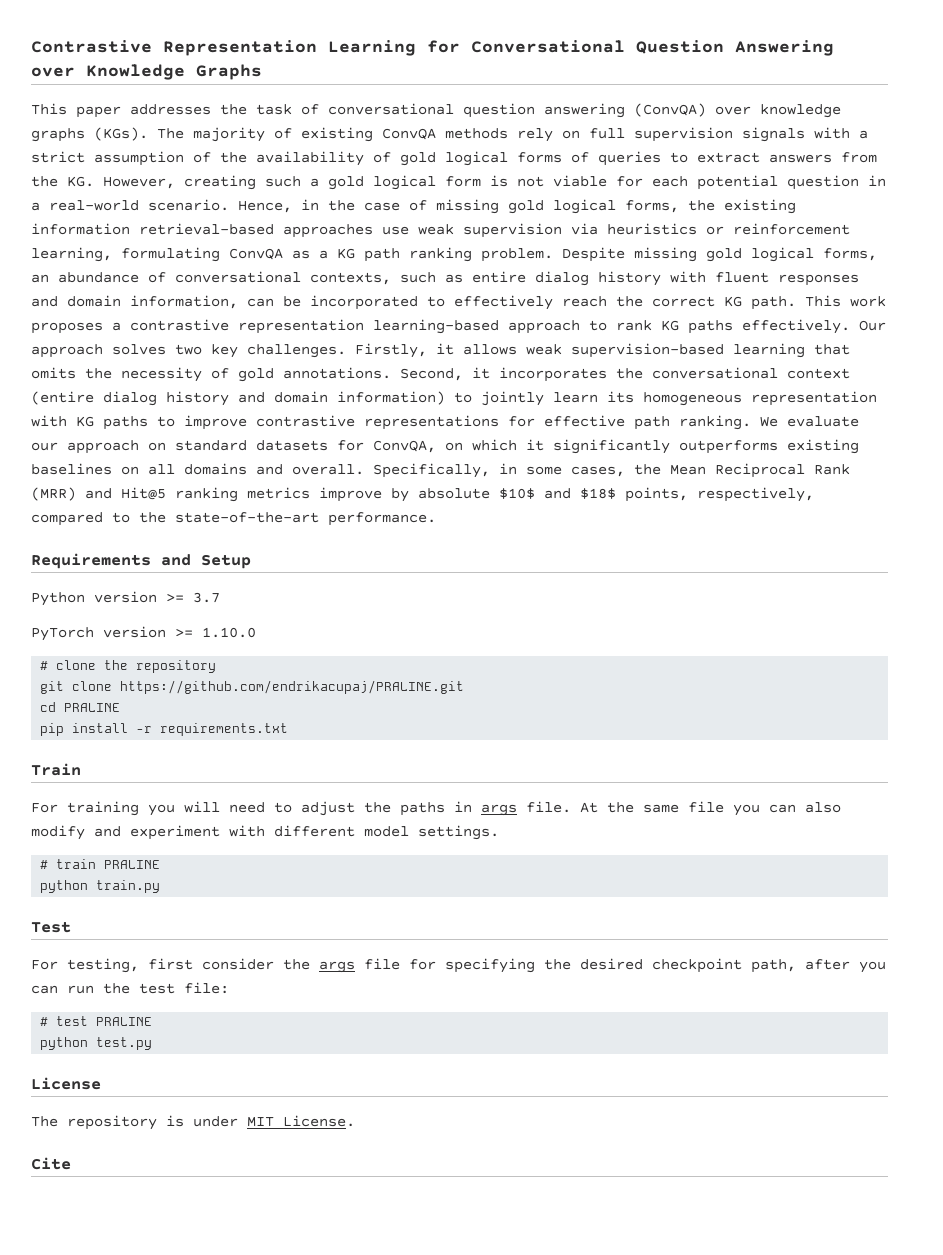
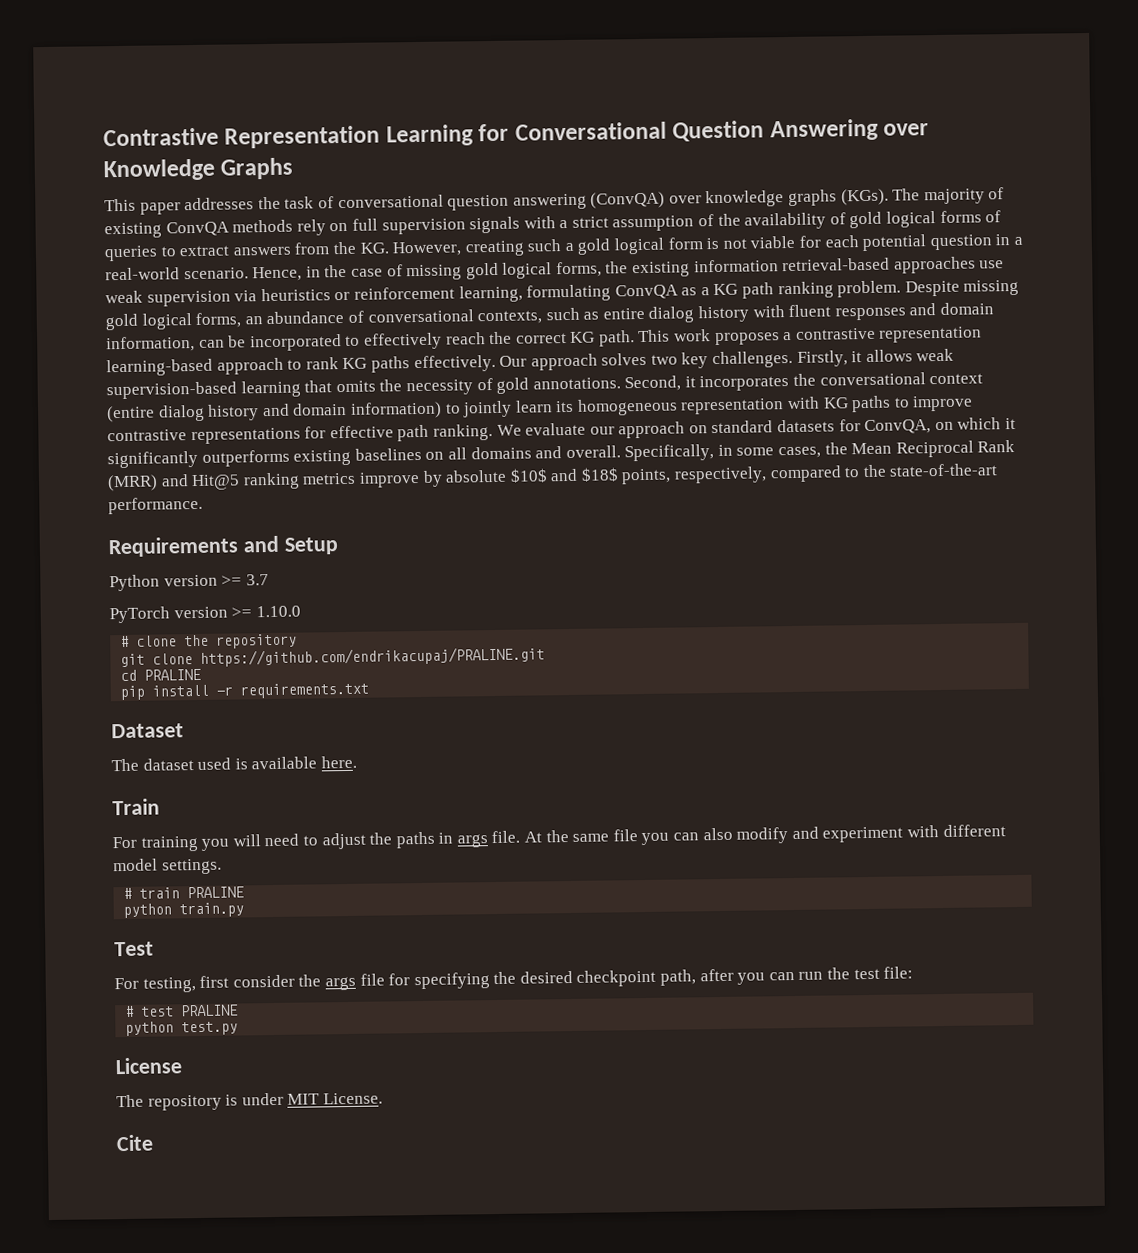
(289, 729) none -> [111,723,184,739] [111,755,357,772] // Dataset // The dataset used is available here.

